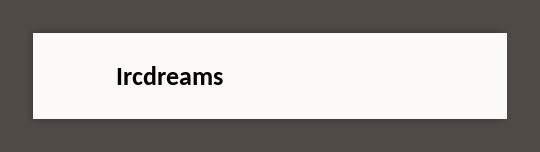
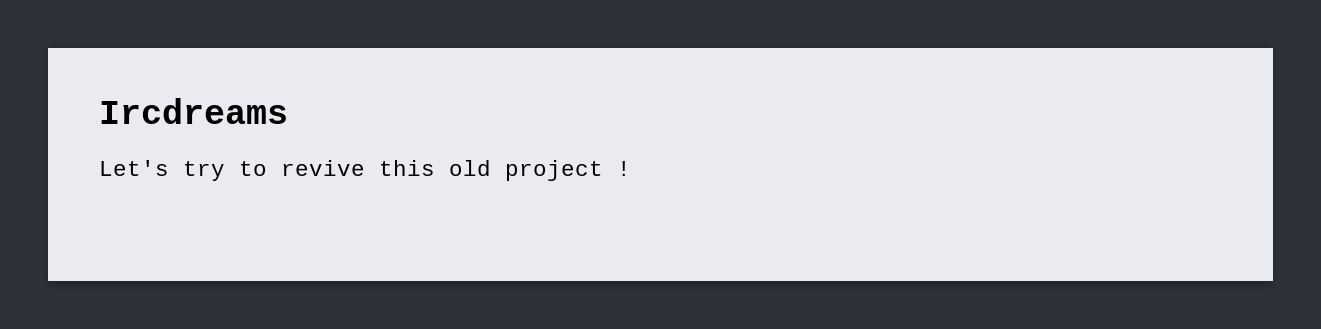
(223, 75) none -> [99,160,631,181] // Let's try to revive this old project !

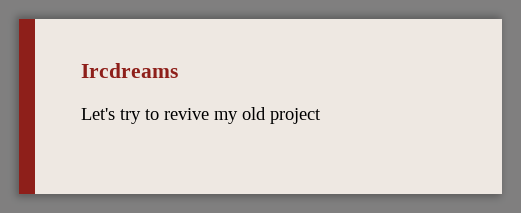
[379,160,435,176] this -> [214,111,238,124] my
[617,161,631,176] ! -> (321, 116) none

